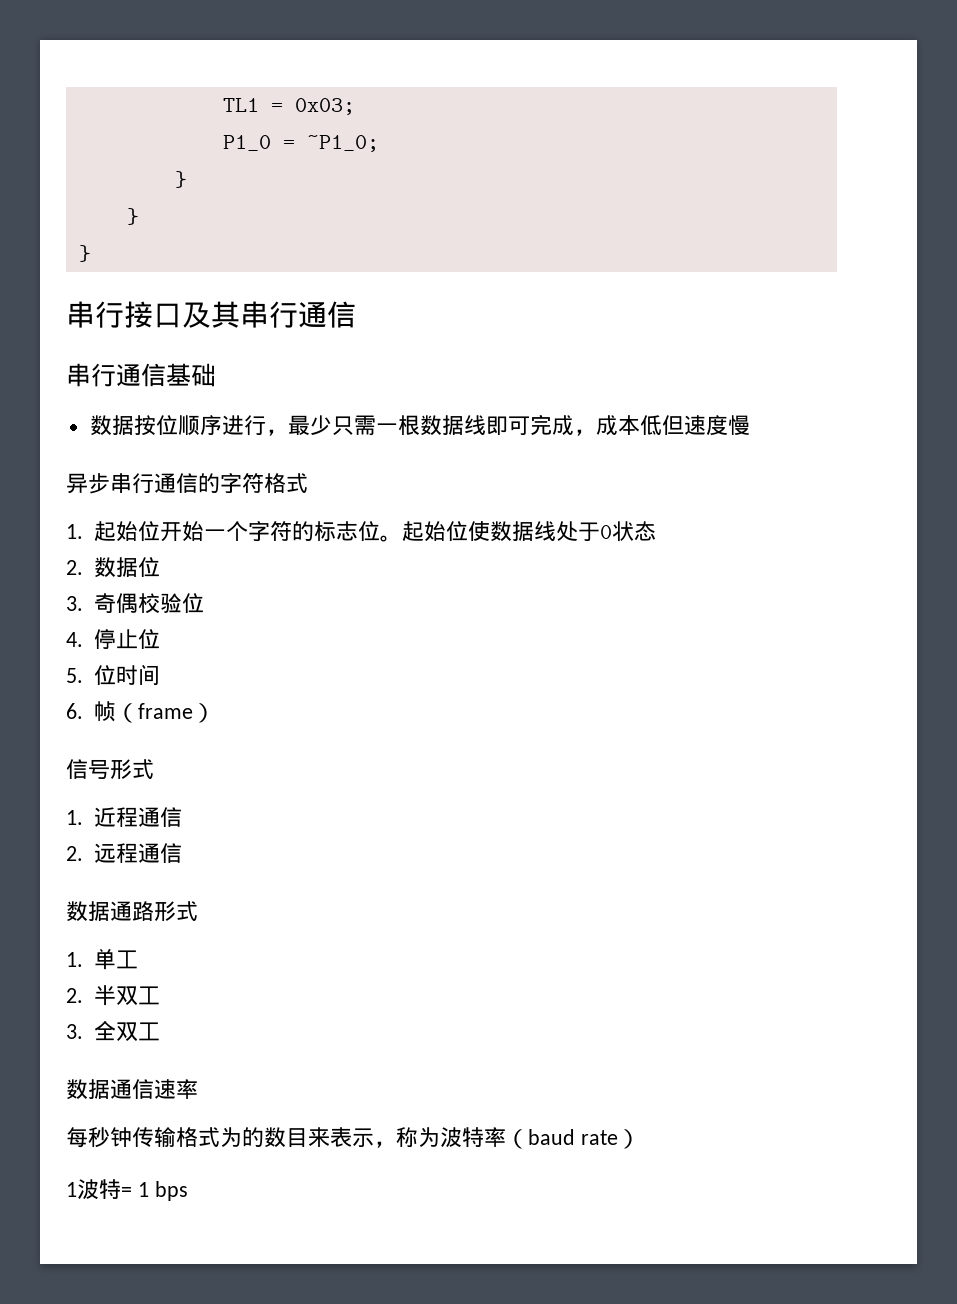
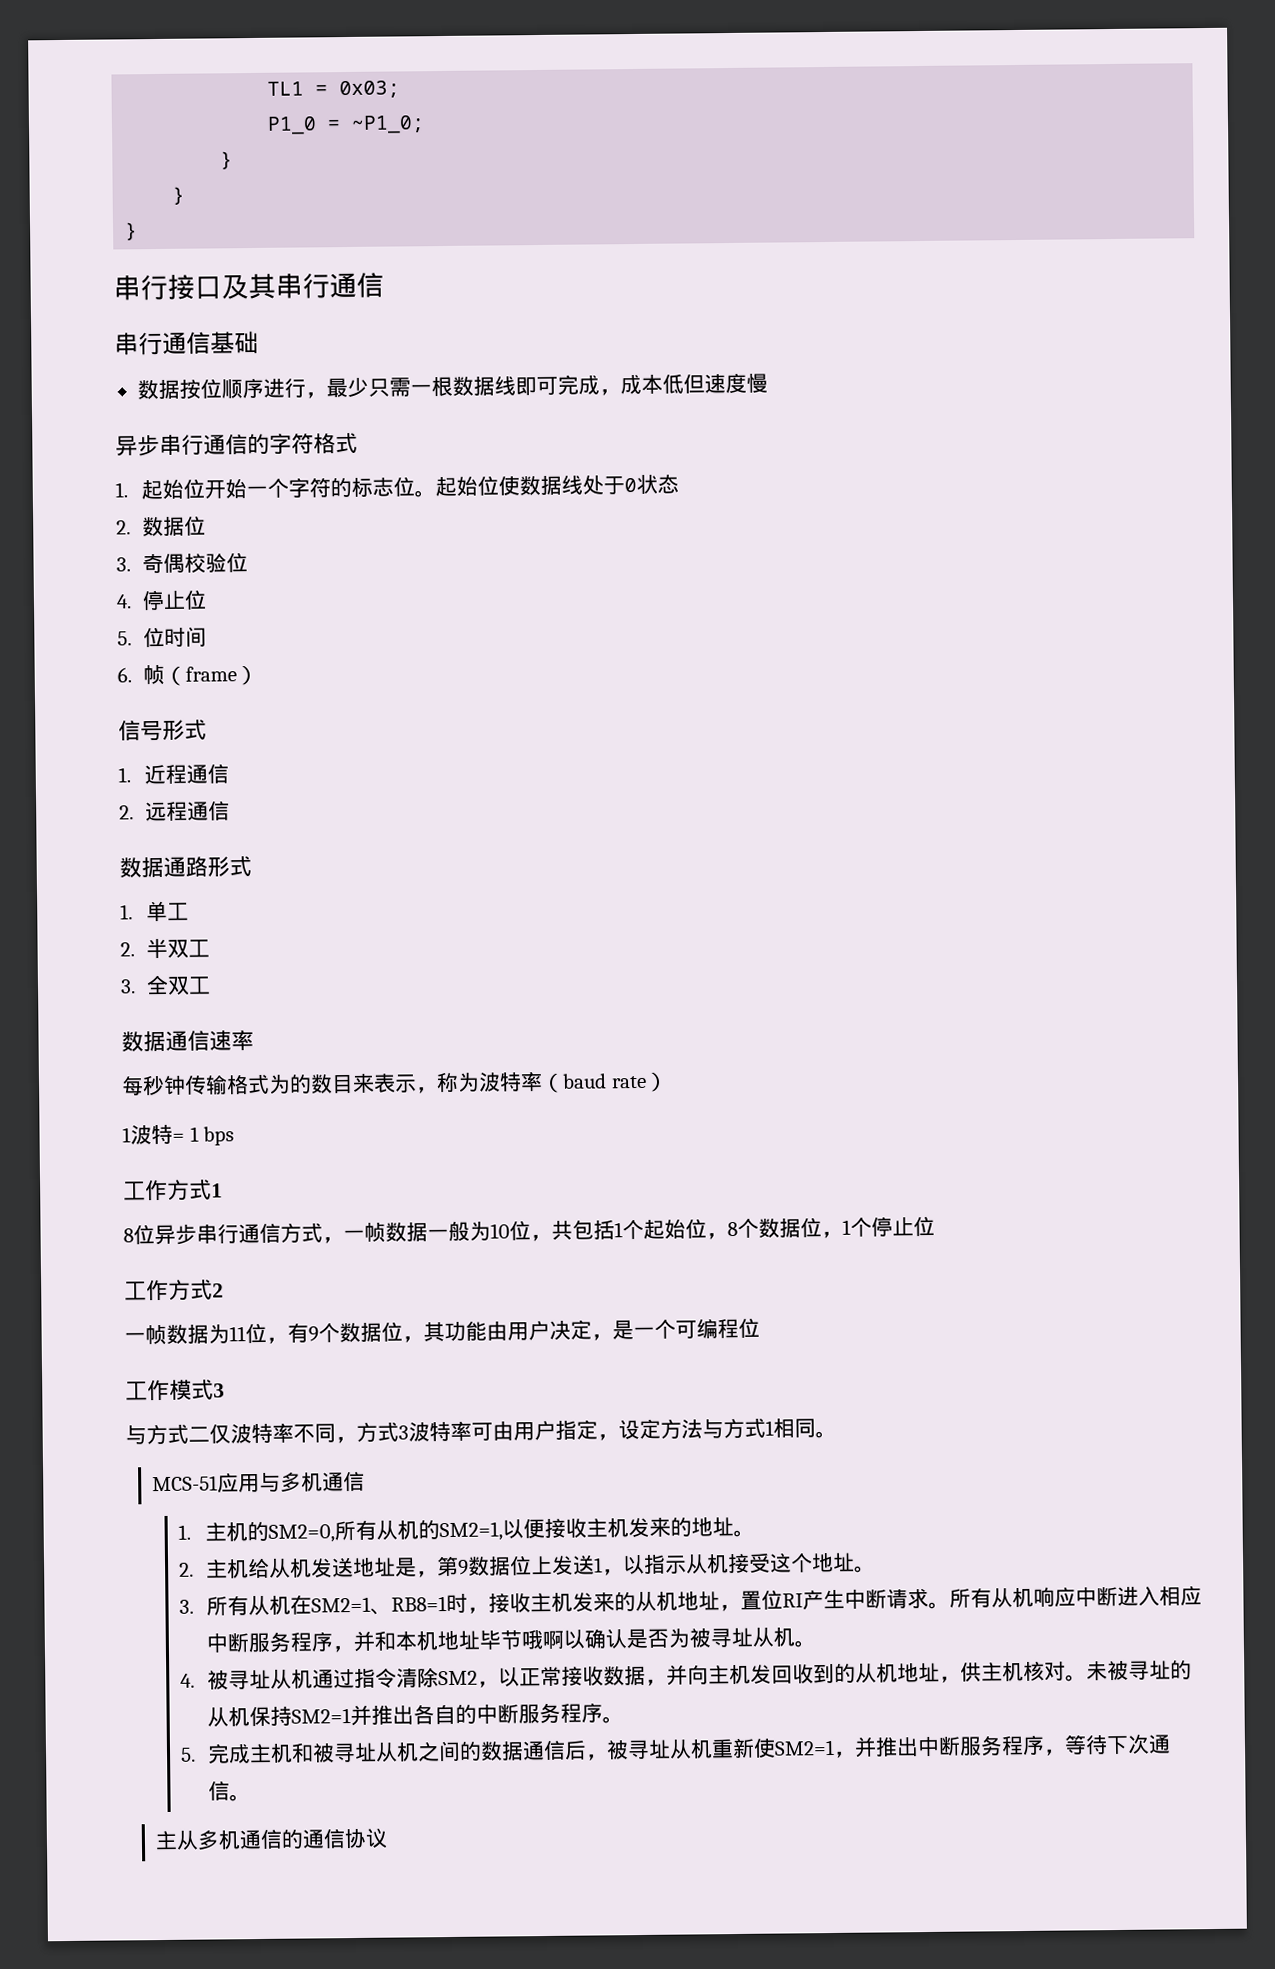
(188, 1191) none -> [123,1179,223,1201] [123,1215,935,1246] [124,1279,224,1301] [124,1317,760,1346] [125,1379,225,1401] [125,1417,837,1445] [152,1471,366,1493] [178,1517,755,1543] [179,1552,876,1579] [179,1585,1202,1617] [205,1626,816,1654] [180,1660,1192,1690] [206,1702,624,1728] [180,1733,1171,1764] [207,1781,251,1802] [155,1828,389,1851] // 工作方式1 // 8位异步串行通信方式，一帧数据一般为10位，共包括1个起始位，8个数据位，1个停止位 // 工作方式2 // 一帧数据为11位，有9个数据位，其功能由用户决定，是一个可编程位 // 工作模式3 // 与方式二仅波特率不同，方式3波特率可由用户指定，设定方法与方式1相同。 // MCS-51应用与多机通信 // 1.主机的SM2=0,所有从机的SM2=1,以便接收主机发来的地址。 // 2.主机给从机发送地址是，第9数据位上发送1，以指示从机接受这个地址。 // 3.所有从机在SM2=1、RB8=1时，接收主机发来的从机地址，置位RI产生中断请求。所有从机响应中断进入相应中断服务程序，并和本机地址毕节哦啊以确认是否为被寻址从机。 // 4.被寻址从机通过指令清除SM2，以正常接收数据，并向主机发回收到的从机地址，供主机核对。未被寻址的从机保持SM2=1并推出各自的中断服务程序。 // 5.完成主机和被寻址从机之间的数据通信后，被寻址从机重新使SM2=1，并推出中断服务程序，等待下次通信。 // 主从多机通信的通信协议

